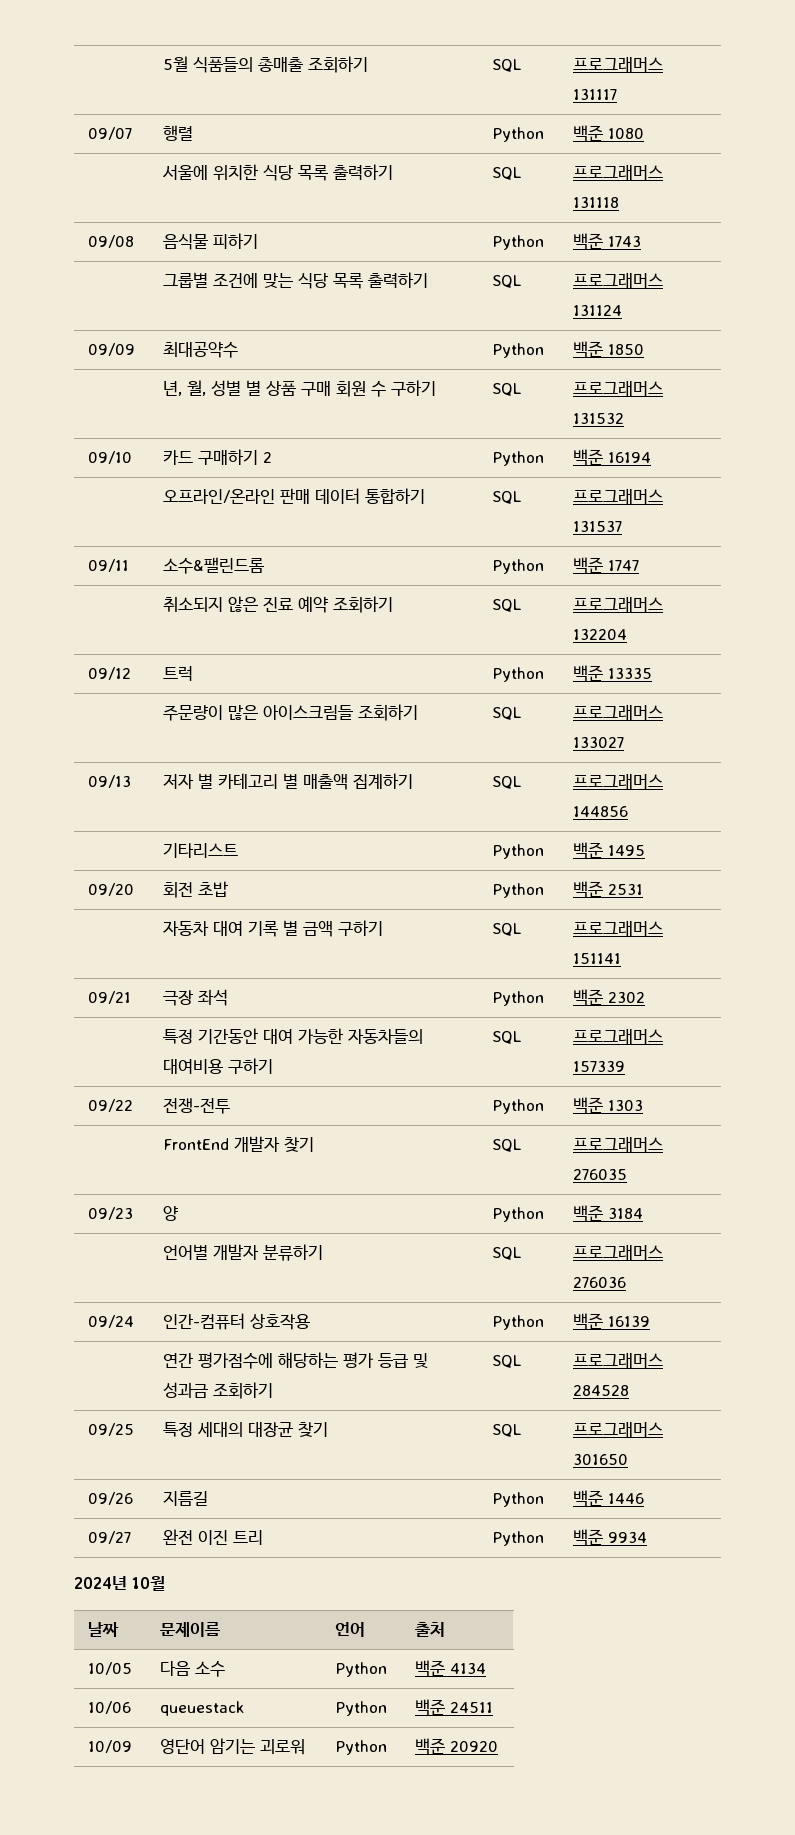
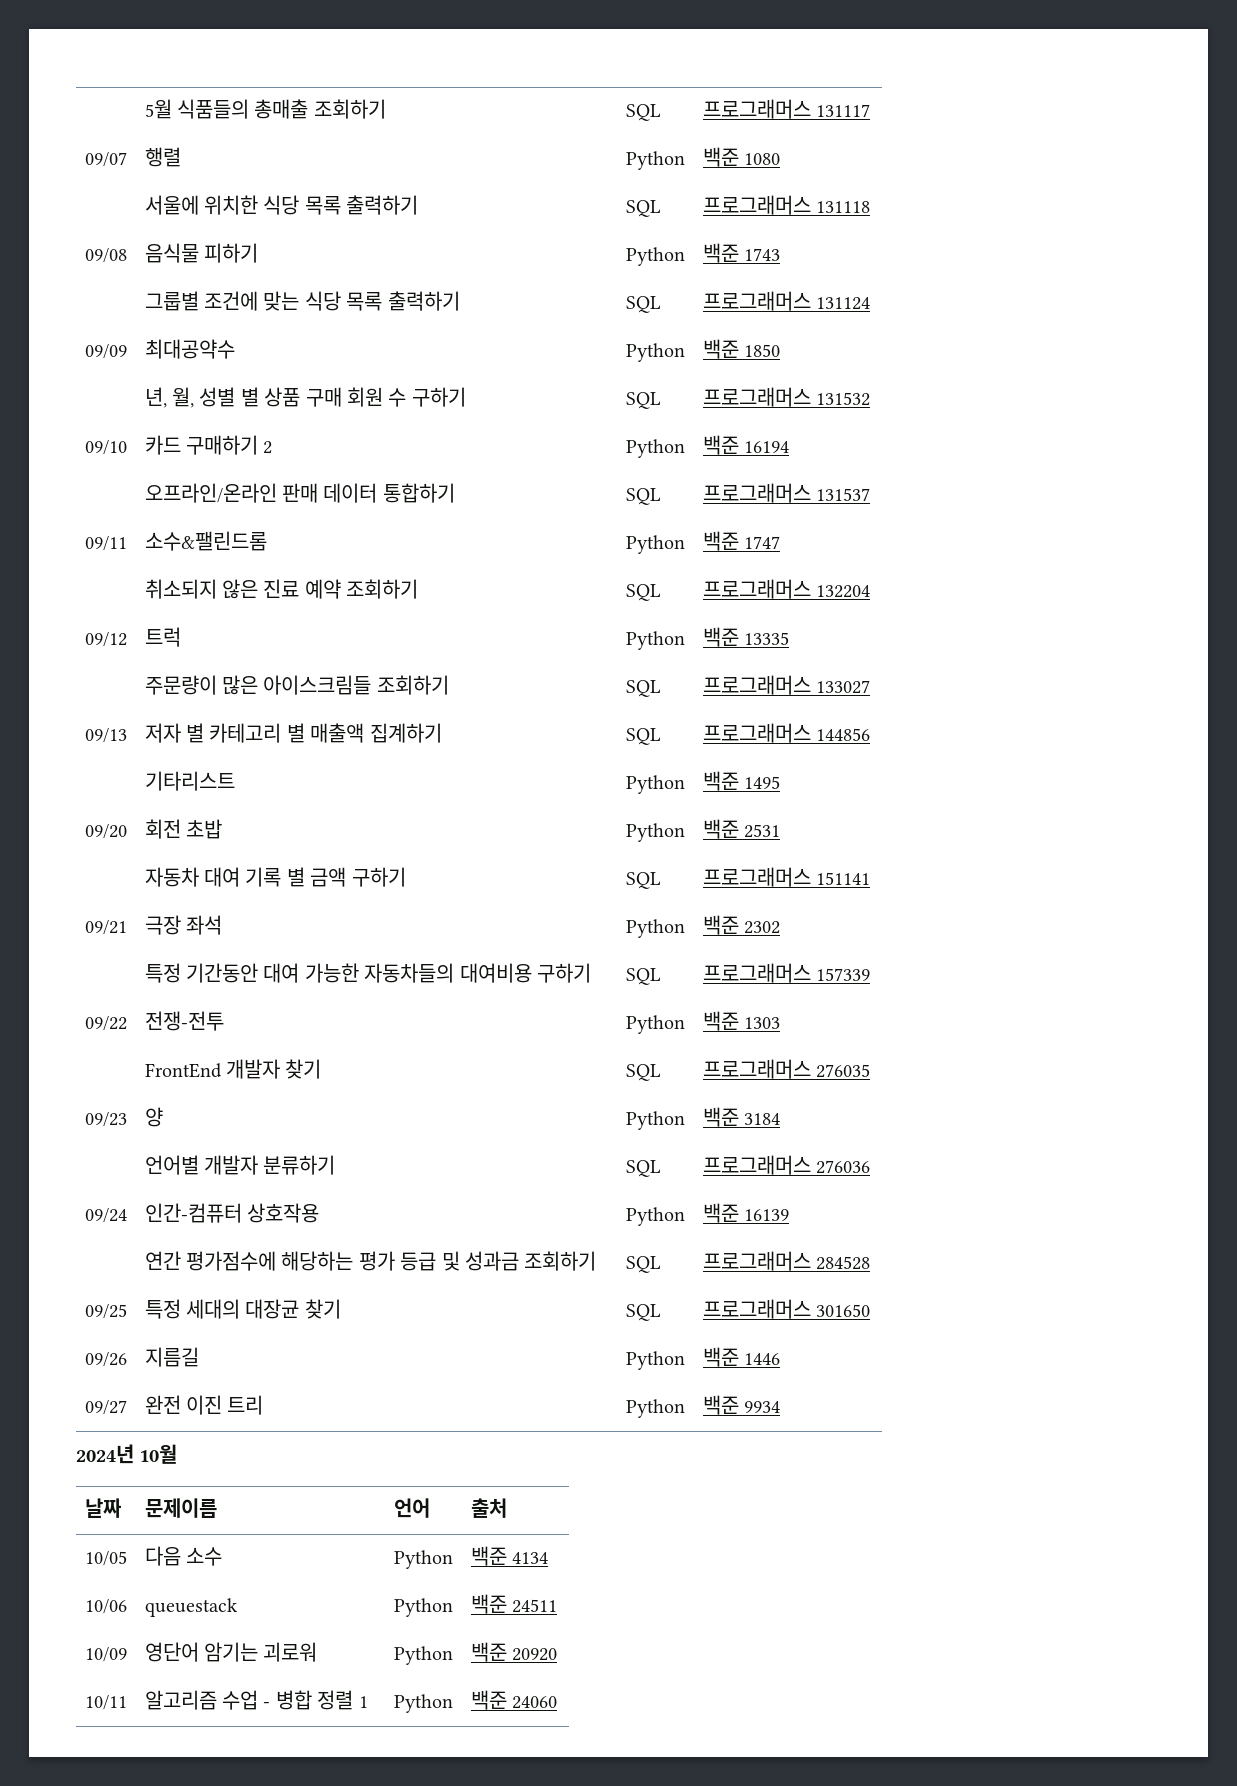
(498, 1746) none -> [84,1695,127,1710] [144,1690,368,1710] [393,1694,453,1713] [470,1690,557,1710] // 10/11 | 알고리즘 수업 - 병합 정렬 1 | Python | 백준 24060

